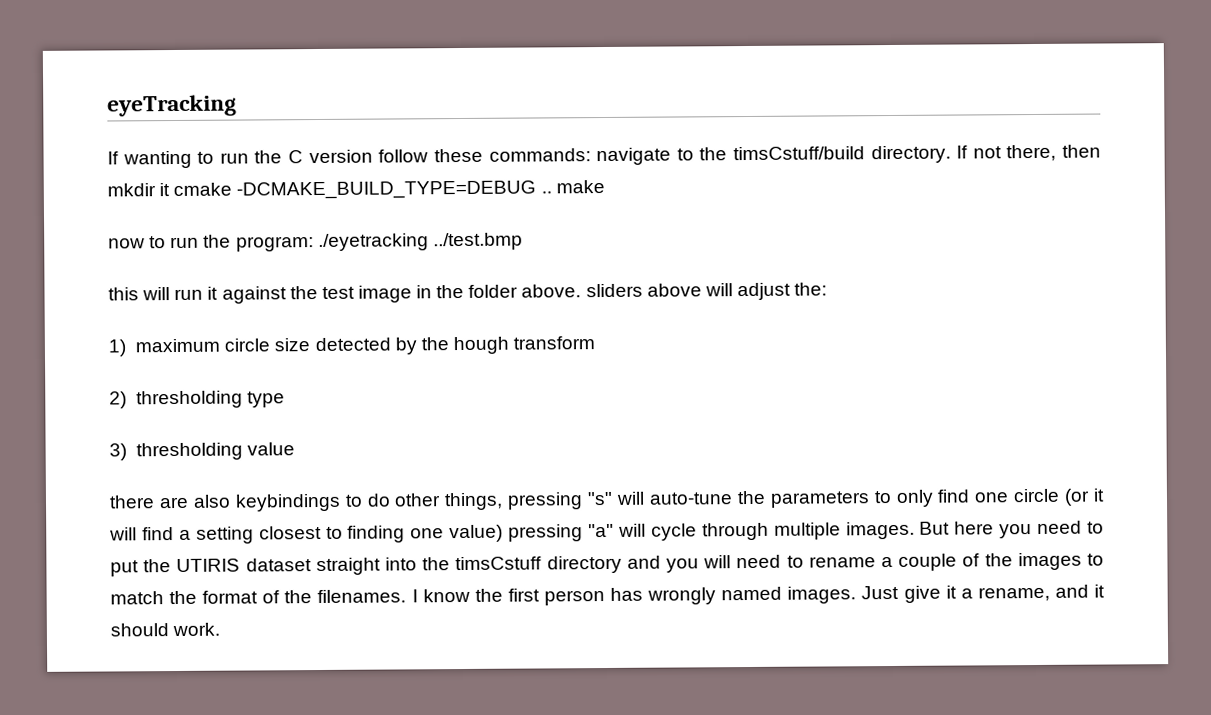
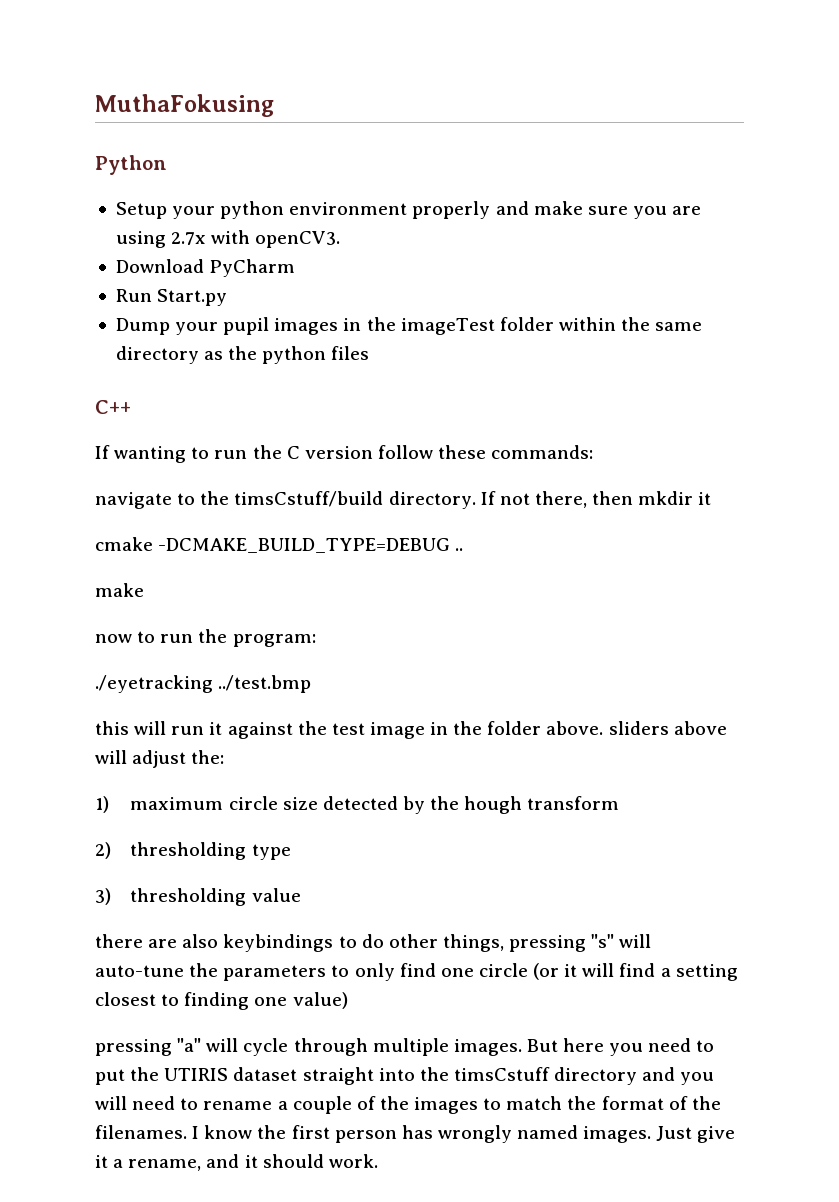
[107,94,237,117] eyeTracking -> [95,94,274,117] [95,155,167,175] [115,201,702,219] [115,230,341,248] [115,259,296,277] [115,289,228,306] [115,317,703,335] [115,346,370,364] [95,400,131,414] MuthaFokusing // Python // Setup your python environment properly and make sure you are using 2.7x with openCV3. // Download PyCharm // Run Start.py // Dump your pupil images in the imageTest folder within the same directory as the python files // C++
(591, 155) none -> (594, 452) //
(171, 190) none -> (712, 498) //
(552, 192) none -> (464, 549) //
(314, 244) none -> (316, 640) //
(504, 533) none -> (348, 1000) //

